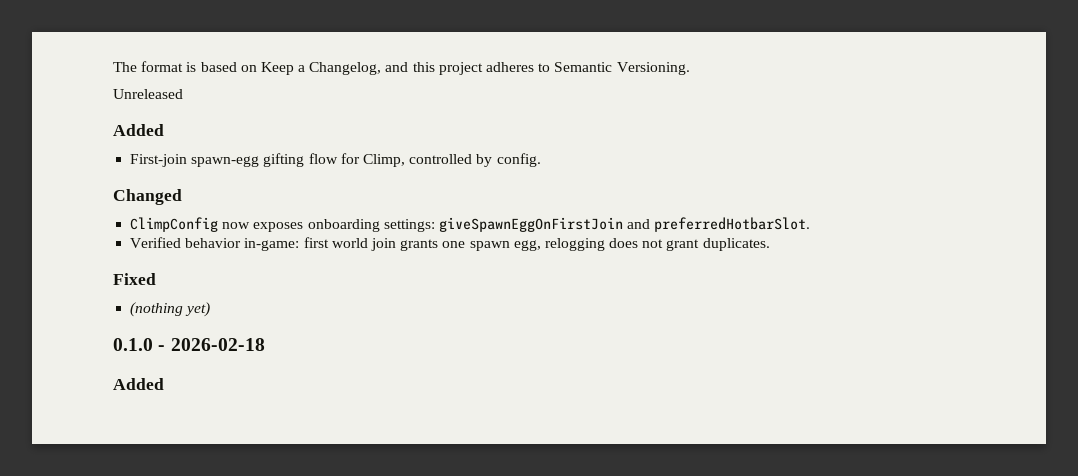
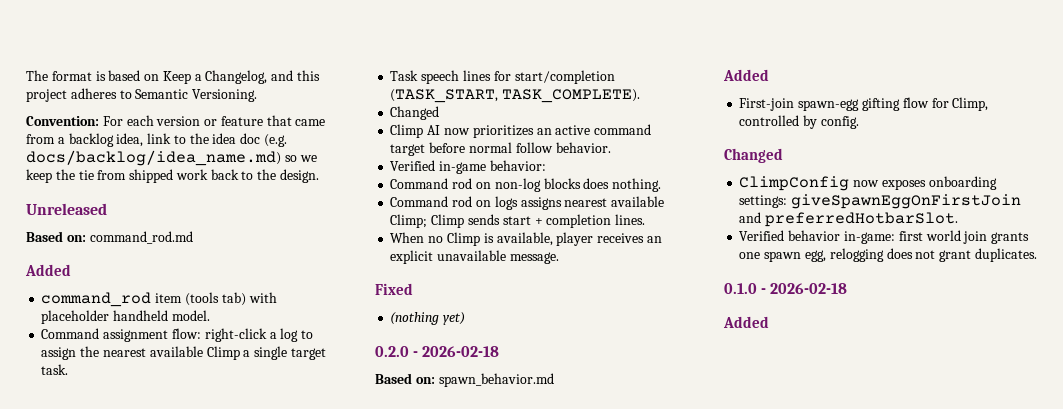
[113,89,183,99] Unreleased -> [26,115,326,126] [26,133,288,147] [26,150,317,166] [26,169,320,183] [26,203,107,215] [26,231,193,244] [25,264,71,276] [41,292,277,307] [41,310,210,324] [41,328,314,342] [41,346,326,360] [41,364,69,375] [390,70,615,84] [390,89,641,103] [390,106,440,120] [390,124,652,138] [390,142,611,156] [390,160,546,174] [390,178,662,192] [390,196,665,210] [390,214,646,228] [390,232,662,246] [390,250,559,264] [375,283,413,295] [390,312,466,325] [375,346,500,357] [375,373,554,387] Convention: For each version or feature that came from a backlog idea, link to the idea doc (e.g. docs/backlog/idea_name.md) so we keep the tie from shipped work back to the design. // Unreleased // Based on: command_rod.md // Added // command_rod item (tools tab) with placeholder handheld model. // Command assignment flow: right-click a log to assign the nearest available Climp a single target task. // Task speech lines for start/completion (TASK_START, TASK_COMPLETE). // Changed // Climp AI now prioritizes an active command target before normal follow behavior. // Verified in-game behavior: // Command rod on non-log blocks does nothing. // Command rod on logs assigns nearest available Climp; Climp sends start + completion lines. // When no Climp is available, player receives an explicit unavailable message. // Fixed // (nothing yet) // 0.2.0 - 2026-02-18 // Based on: spawn_behavior.md
[113,273,156,285] [130,302,211,317] // Fixed // (nothing yet) -> (1037, 255) none

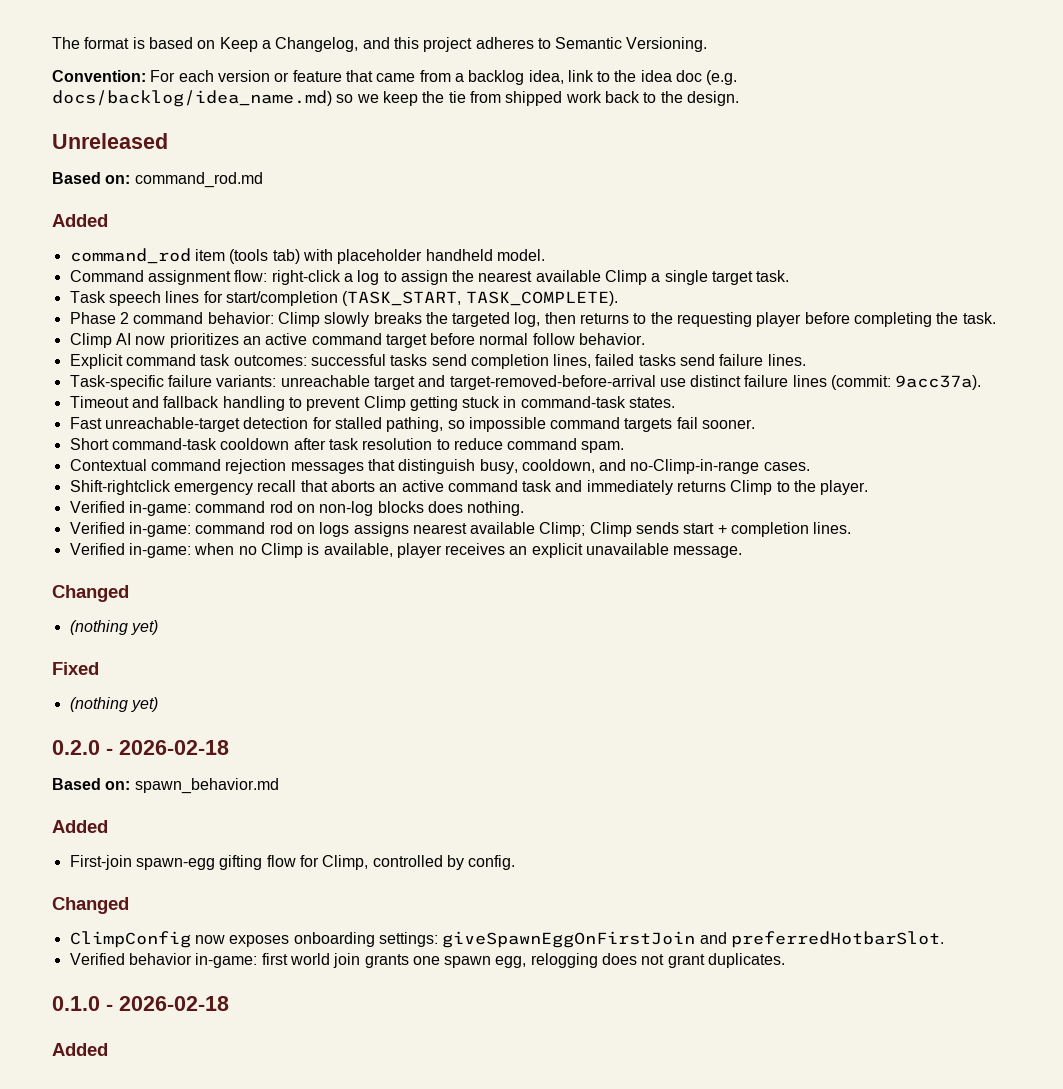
[390,106,440,120] Changed -> [69,312,996,327] Phase 2 command behavior: Climp slowly breaks the targeted log, then returns to the requesting player before completing the task.
[390,160,546,174] [390,178,449,189] Verified in-game behavior: // Command -> [69,354,806,369] [69,375,982,390] [69,396,676,411] [69,417,756,432] [69,438,625,453] [69,459,810,474] [69,480,869,495] [69,501,266,516] Explicit command task outcomes: successful tasks send completion lines, failed tasks send failure lines. // Task-specific failure variants: unreachable target and target-removed-before-arrival use distinct failure lines (commit: 9acc37a). // Timeout and fallback handling to prevent Climp getting stuck in command-task states. // Fast unreachable-target detection for stalled pathing, so impossible command targets fail sooner. // Short command-task cooldown after task resolution to reduce command spam. // Contextual command rejection messages that distinguish busy, cooldown, and no-Climp-in-range cases. // Shift-rightclick emergency recall that aborts an active command task and immediately returns Climp to the player. // Verified in-game: command
[390,196,449,207] Command -> [69,522,266,537] Verified in-game: command
[390,232,425,243] When -> [69,543,235,558] Verified in-game: when
(559, 258) none -> [52,585,129,602] [69,620,158,635] // Changed // (nothing yet)

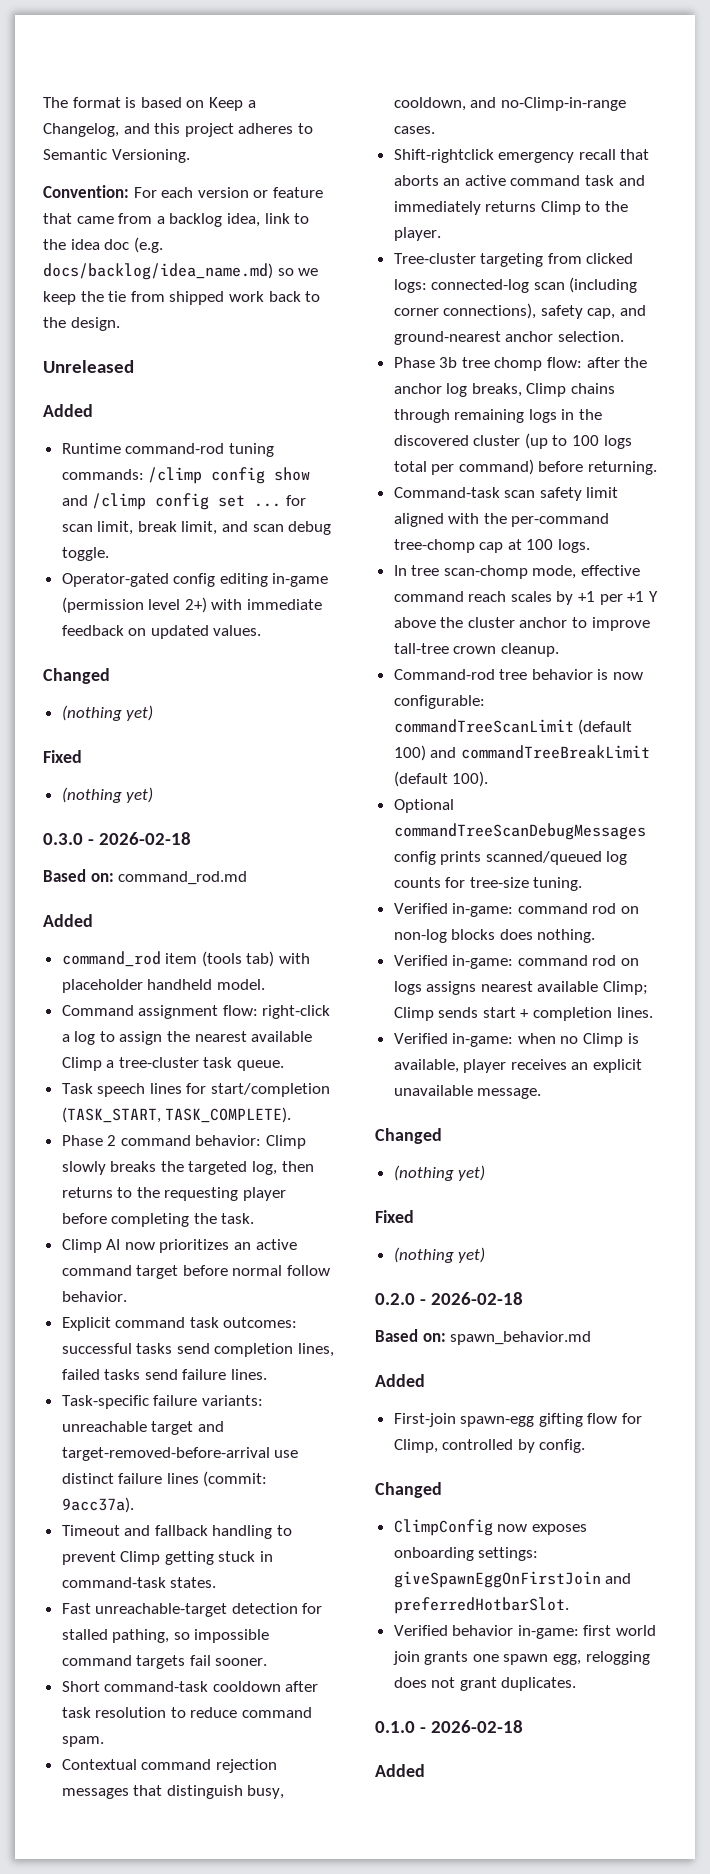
(168, 141) none -> [43,404,93,417] [61,443,274,457] [61,467,311,484] [61,493,306,510] [61,521,332,535] [61,547,109,561] [61,573,329,587] [61,597,323,613] [61,625,262,639] [43,668,110,684] [61,705,154,721] [43,750,82,763] [61,787,154,803] [43,832,191,845] // Added // Runtime command-rod tuning commands: /climp config show and /climp config set ... for scan limit, break limit, and scan debug toggle. // Operator-gated config editing in-game (permission level 2+) with immediate feedback on updated values. // Changed // (nothing yet) // Fixed // (nothing yet) // 0.3.0 - 2026-02-18
[664,270,790,285] single target task. -> [118,1057,285,1071] tree-cluster task queue.
(869, 487) none -> [393,253,634,267] [393,277,638,293] [393,303,647,319] [393,331,624,345] [393,357,648,371] [393,383,616,397] [393,409,603,423] [393,433,632,449] [393,459,658,475] [393,487,619,501] [393,513,610,527] [393,539,591,553] [393,565,641,579] [393,591,658,605] [393,617,650,631] [393,643,559,657] [393,669,644,680] [393,695,485,709] [393,719,633,735] [393,745,650,761] [393,771,489,787] [393,799,454,813] [393,823,646,840] [393,851,628,865] [393,877,583,891] // Tree-cluster targeting from clicked logs: connected-log scan (including corner connections), safety cap, and ground-nearest anchor selection. // Phase 3b tree chomp flow: after the anchor log breaks, Climp chains through remaining logs in the discovered cluster (up to 100 logs total per command) before returning. // Command-task scan safety limit aligned with the per-command tree-chomp cap at 100 logs. // In tree scan-chomp mode, effective command reach scales by +1 per +1 Y above the cluster anchor to improve tall-tree crown cleanup. // Command-rod tree behavior is now configurable: commandTreeScanLimit (default 100) and commandTreeBreakLimit (default 100). // Optional commandTreeScanDebugMessages config prints scanned/queued log counts for tree-size tuning.

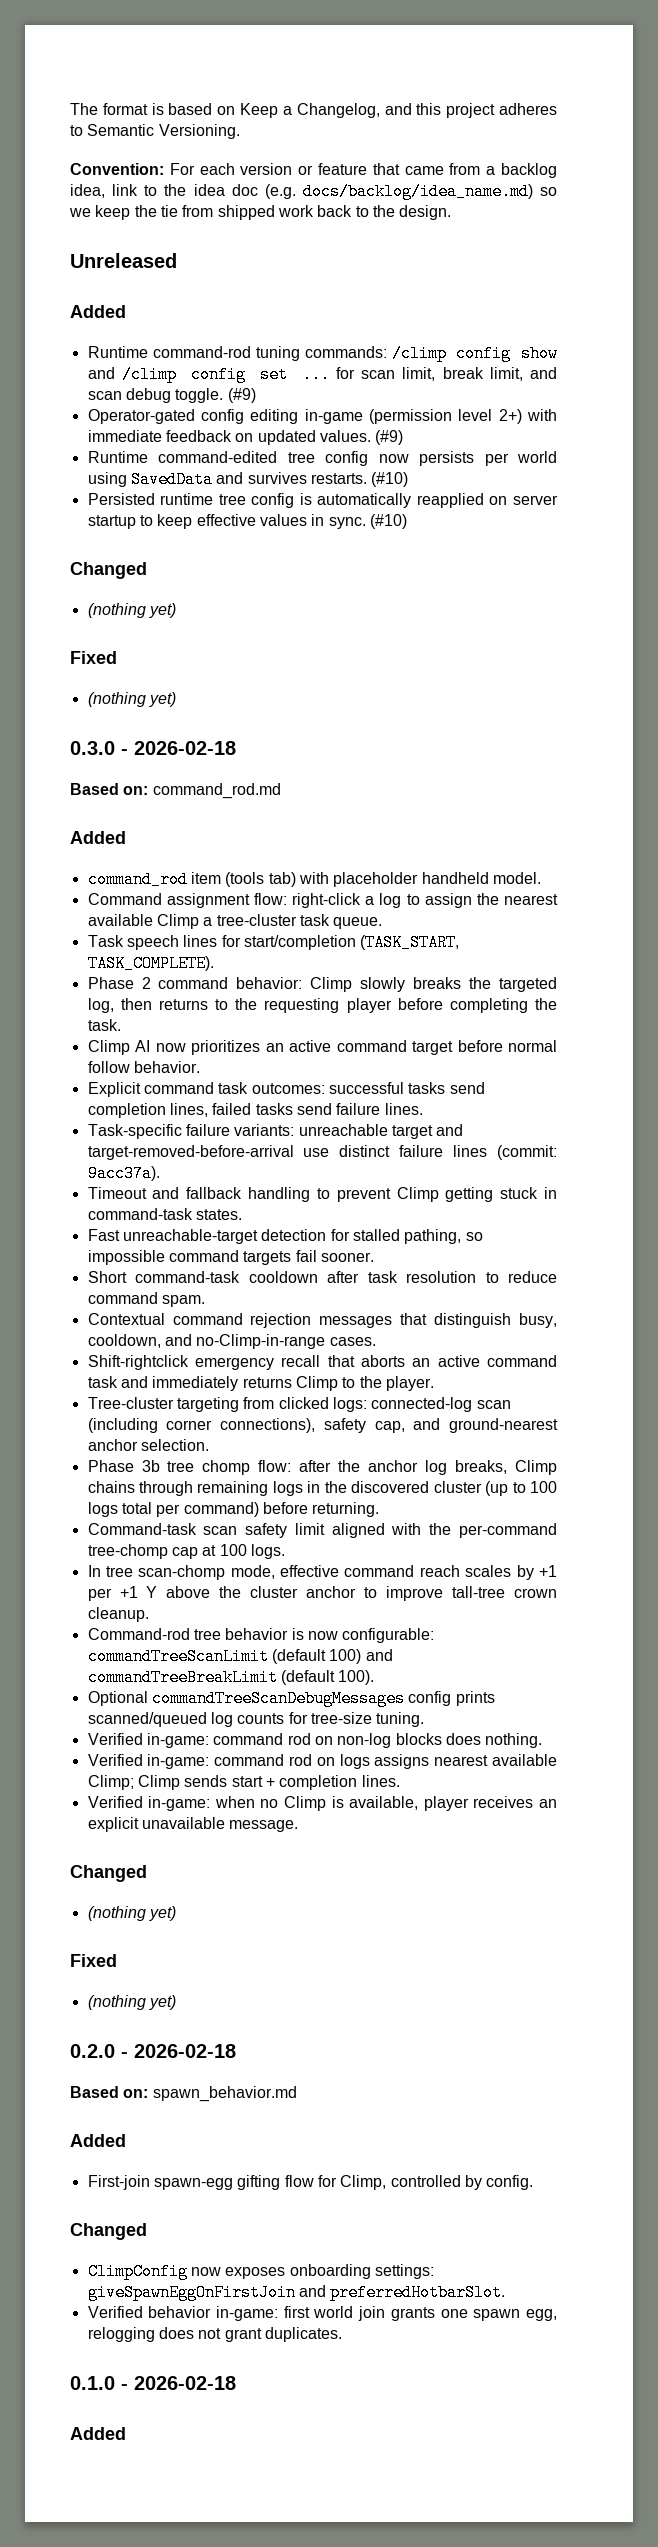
(109, 554) none -> [227,388,256,403] (#9)
(262, 630) none -> [375,430,404,445] [87,451,557,466] [87,471,409,488] [87,493,558,508] [87,514,407,529] (#9) // Runtime command-edited tree config now persists per world using SavedData and survives restarts. (#10) // Persisted runtime tree config is automatically reapplied on server startup to keep effective values in sync. (#10)

